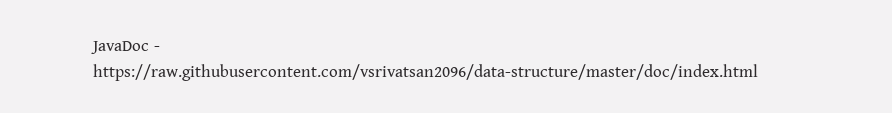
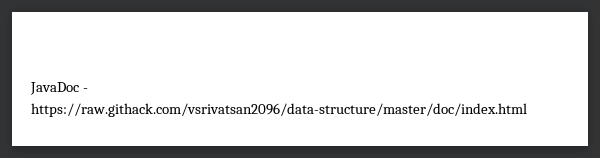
[93,64,758,81] https://raw.githubusercontent.com/vsrivatsan2096/data-structure/master/doc/index.html -> [31,103,527,117] https://raw.githack.com/vsrivatsan2096/data-structure/master/doc/index.html

